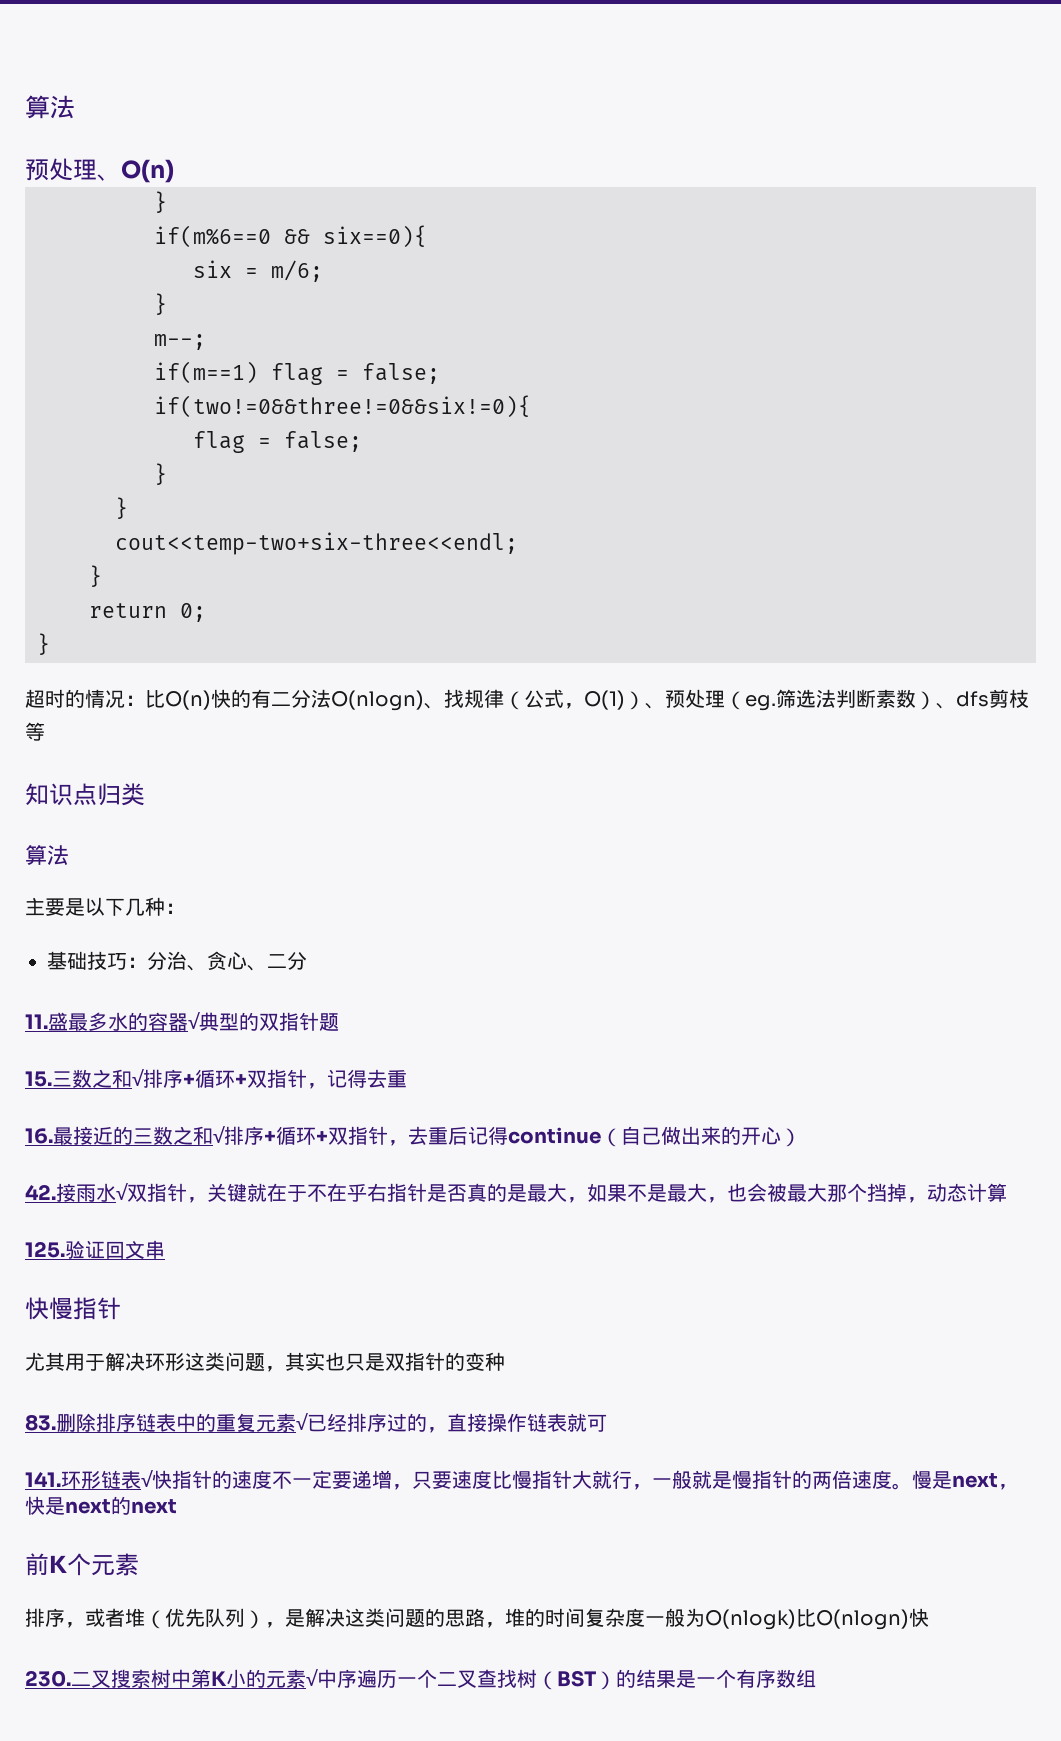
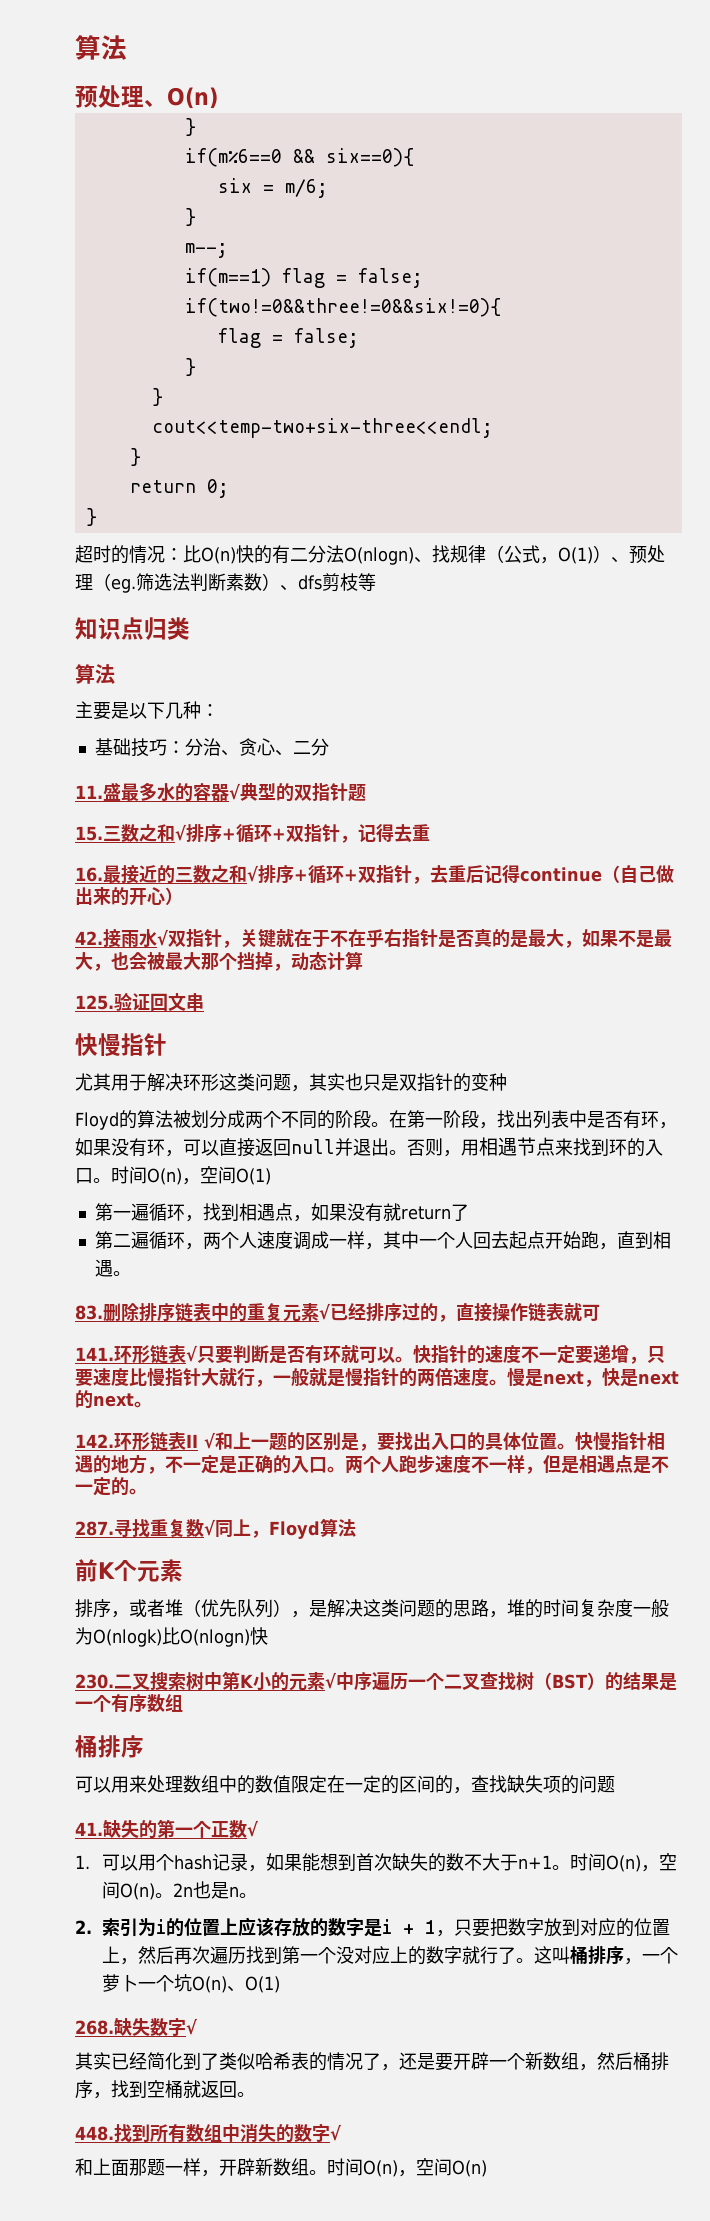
(505, 1361) none -> [75,1110,677,1130] [75,1137,663,1157] [75,1166,271,1185] [94,1203,469,1222] [94,1231,671,1250] [94,1259,131,1277] // Floyd的算法被划分成两个不同的阶段。在第一阶段，找出列表中是否有环，如果没有环，可以直接返回null并退出。否则，用相遇节点来找到环的入口。时间O(n)，空间O(1) // 第一遍循环，找到相遇点，如果没有就return了 // 第二遍循环，两个人速度调成一样，其中一个人回去起点开始跑，直到相遇。
(153, 1478) none -> [197,1345,413,1364] 只要判断是否有环就可以。
(177, 1506) none -> [134,1401,152,1408] [75,1431,665,1451] [75,1454,669,1474] [75,1477,147,1496] [75,1518,356,1539] 。 // 142.环形链表II √和上一题的区别是，要找出入口的具体位置。快慢指针相遇的地方，不一定是正确的入口。两个人跑步速度不一样，但是相遇点是不一定的。 // 287.寻找重复数√同上，Floyd算法
(816, 1678) none -> [75,1735,144,1758] [75,1775,615,1794] [75,1819,258,1839] [75,1853,678,1872] [102,1881,258,1900] [75,1917,671,1937] [102,1946,679,1965] [102,1974,281,1993] [75,2018,197,2036] [75,2052,669,2071] [75,2080,255,2099] [75,2124,341,2143] [75,2158,487,2177] // 桶排序 // 可以用来处理数组中的数值限定在一定的区间的，查找缺失项的问题 // 41.缺失的第一个正数√ // 1.可以用个hash记录，如果能想到首次缺失的数不大于n+1。时间O(n)，空间O(n)。2n也是n。 // 2.索引为i的位置上应该存放的数字是i + 1，只要把数字放到对应的位置上，然后再次遍历找到第一个没对应上的数字就行了。这叫桶排序，一个萝卜一个坑O(n)、O(1) // 268.缺失数字√ // 其实已经简化到了类似哈希表的情况了，还是要开辟一个新数组，然后桶排序，找到空桶就返回。 // 448.找到所有数组中消失的数字√ // 和上面那题一样，开辟新数组。时间O(n)，空间O(n)

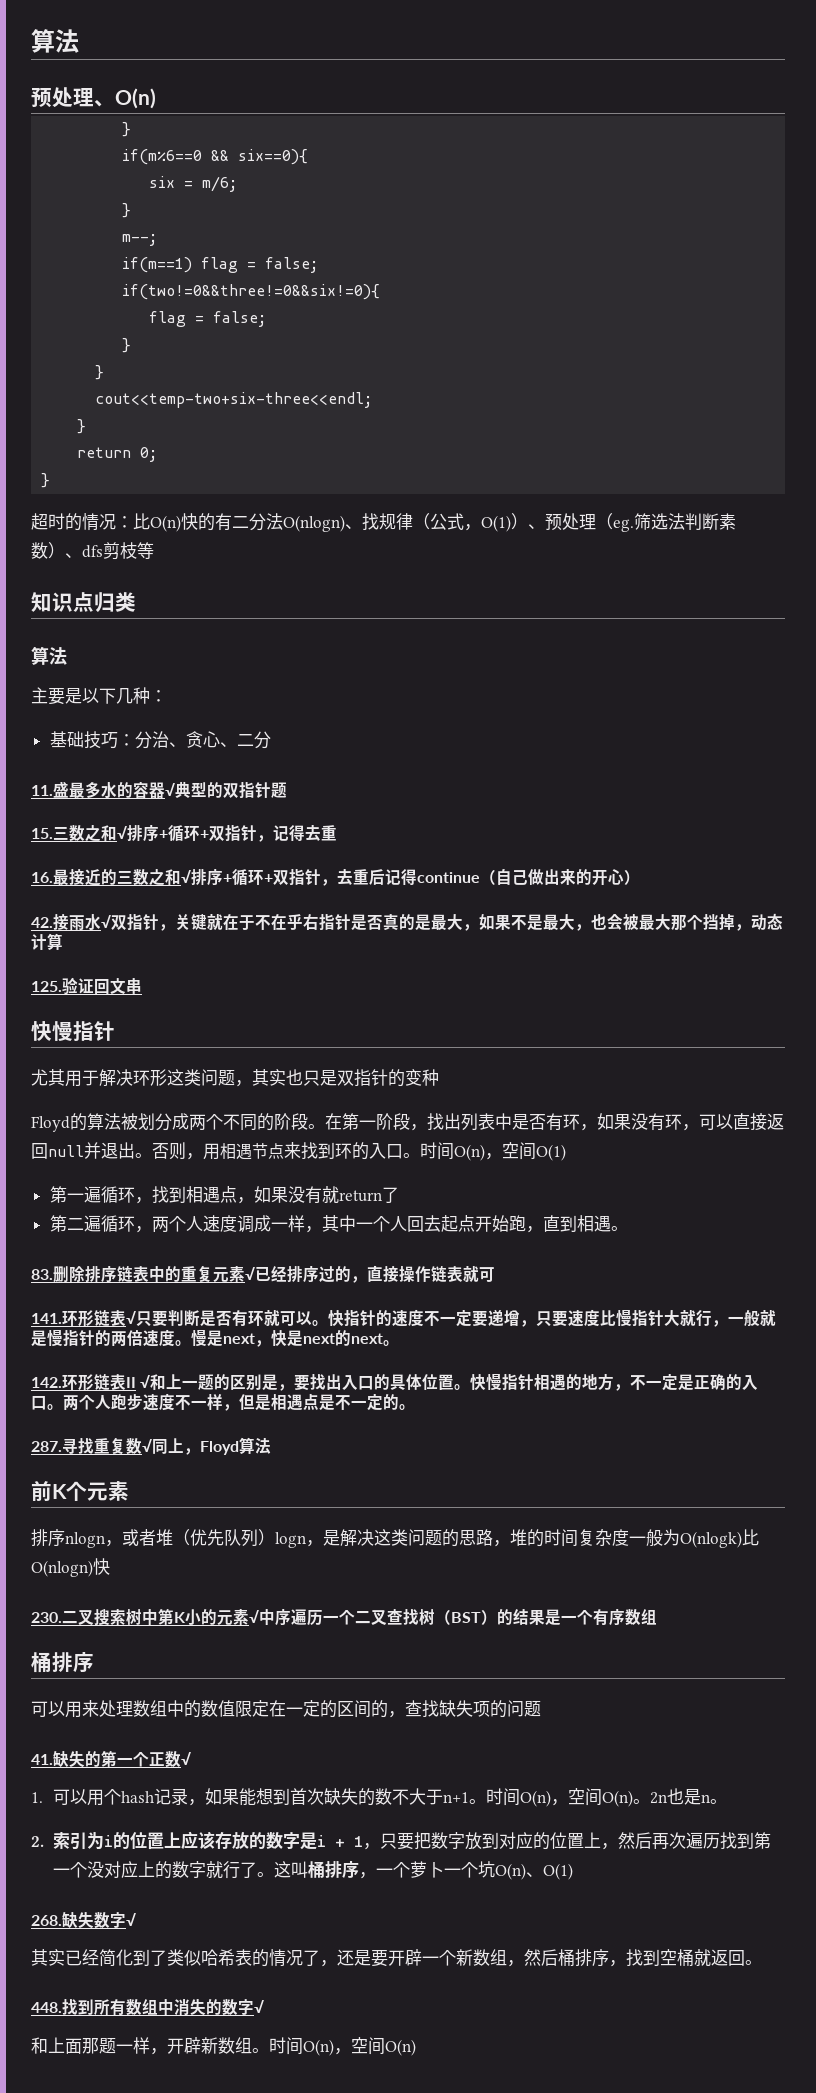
(111, 1608) none -> [65,1532,105,1548] nlogn
(291, 1608) none -> [275,1532,306,1548] logn

